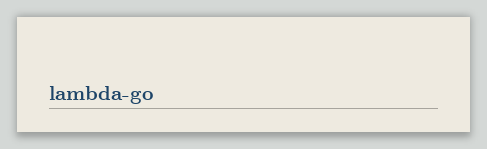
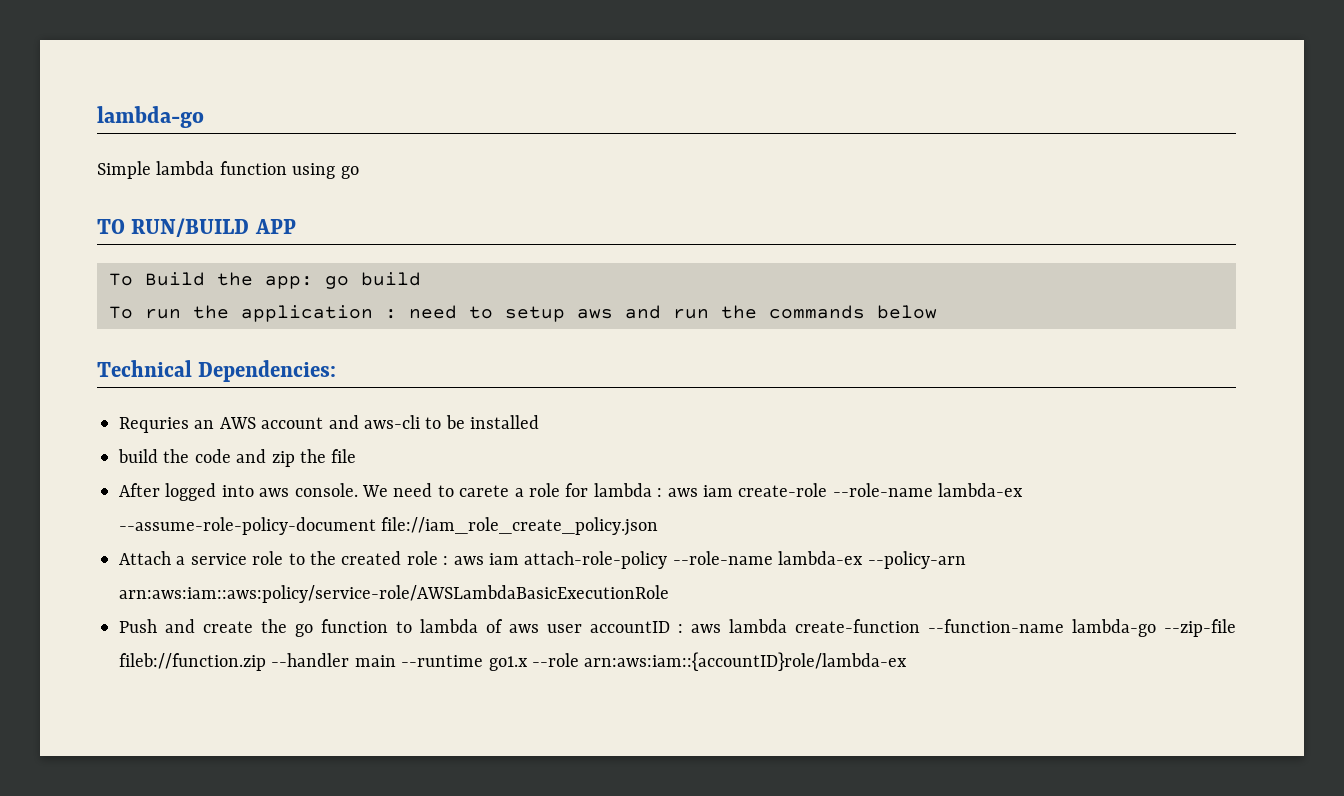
[49,86,154,104] lambda-go -> [97,106,204,128] [97,161,359,179] [97,218,296,237] [109,272,421,289] [109,305,937,322] [97,360,337,382] [119,415,540,433] [118,449,357,467] [119,483,1024,501] [119,517,659,536] [119,551,966,569] [119,585,669,603] [119,619,1236,637] [119,652,908,671] lambda-go // Simple lambda function using go // TO RUN/BUILD APP // To Build the app: go build // To run the application : need to setup aws and run the commands below // Technical Dependencies: // Requries an AWS account and aws-cli to be installed // build the code and zip the file // After logged into aws console. We need to carete a role for lambda : aws iam create-role --role-name lambda-ex --assume-role-policy-document file://iam_role_create_policy.json // Attach a service role to the created role : aws iam attach-role-policy --role-name lambda-ex --policy-arn arn:aws:iam::aws:policy/service-role/AWSLambdaBasicExecutionRole // Push and create the go function to lambda of aws user accountID : aws lambda create-function --function-name lambda-go --zip-file fileb://function.zip --handler main --runtime go1.x --role arn:aws:iam::{accountID}role/lambda-ex

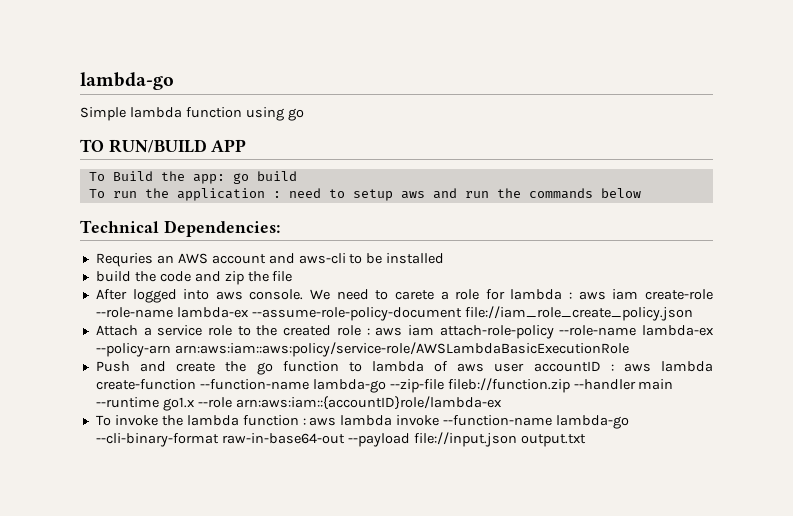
(908, 661) none -> [95,415,630,429] [95,432,586,447] // To invoke the lambda function : aws lambda invoke --function-name lambda-go --cli-binary-format raw-in-base64-out --payload file://input.json output.txt

